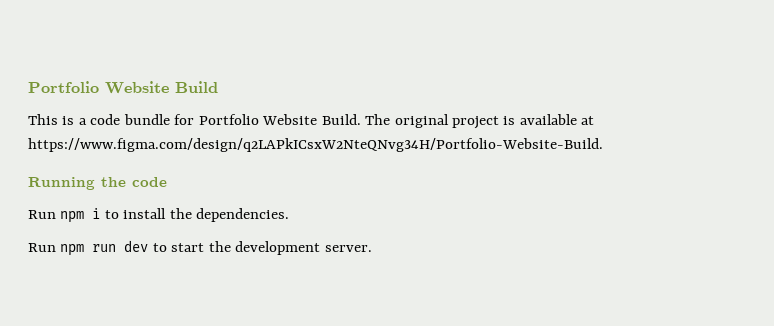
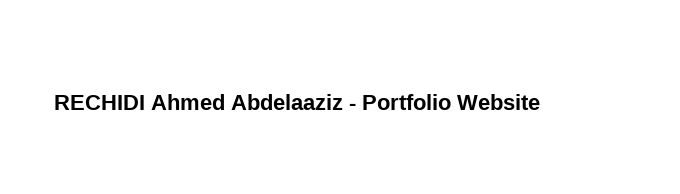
[28,81,218,94] [28,114,595,129] [28,138,603,152] [28,177,167,190] [28,208,290,223] [28,240,372,256] Portfolio Website Build // This is a code bundle for Portfolio Website Build. The original project is available at https://www.figma.com/design/q2LAPkICsxW2NteQNvg34H/Portfolio-Website-Build. // Running the code // Run npm i to install the dependencies. // Run npm run dev to start the development server. -> [54,94,540,110] RECHIDI Ahmed Abdelaaziz - Portfolio Website

